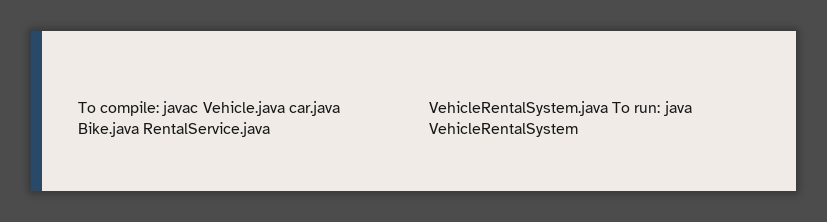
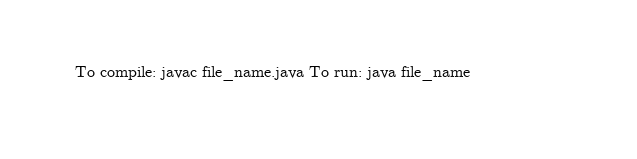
[202,101,340,116] [78,122,271,137] [429,101,608,116] Vehicle.java car.java Bike.java RentalService.java VehicleRentalSystem.java -> [202,66,304,81] file_name.java
[429,122,578,137] VehicleRentalSystem -> [401,66,470,81] file_name

